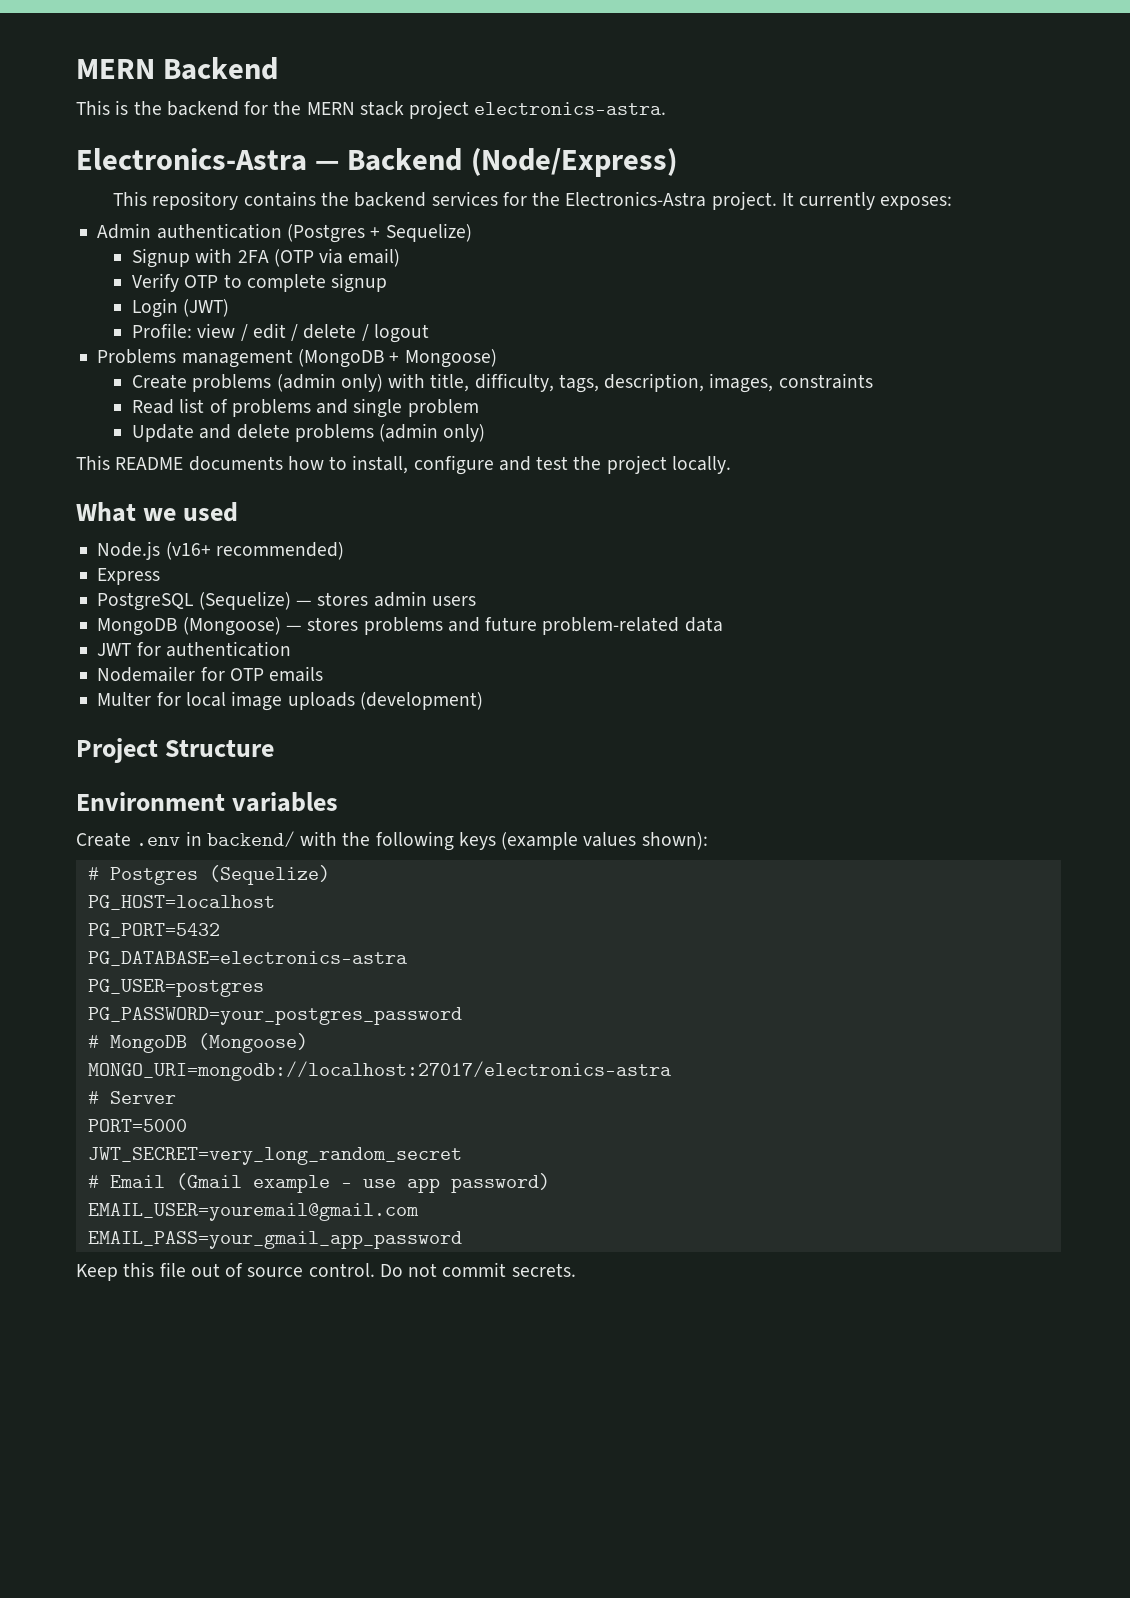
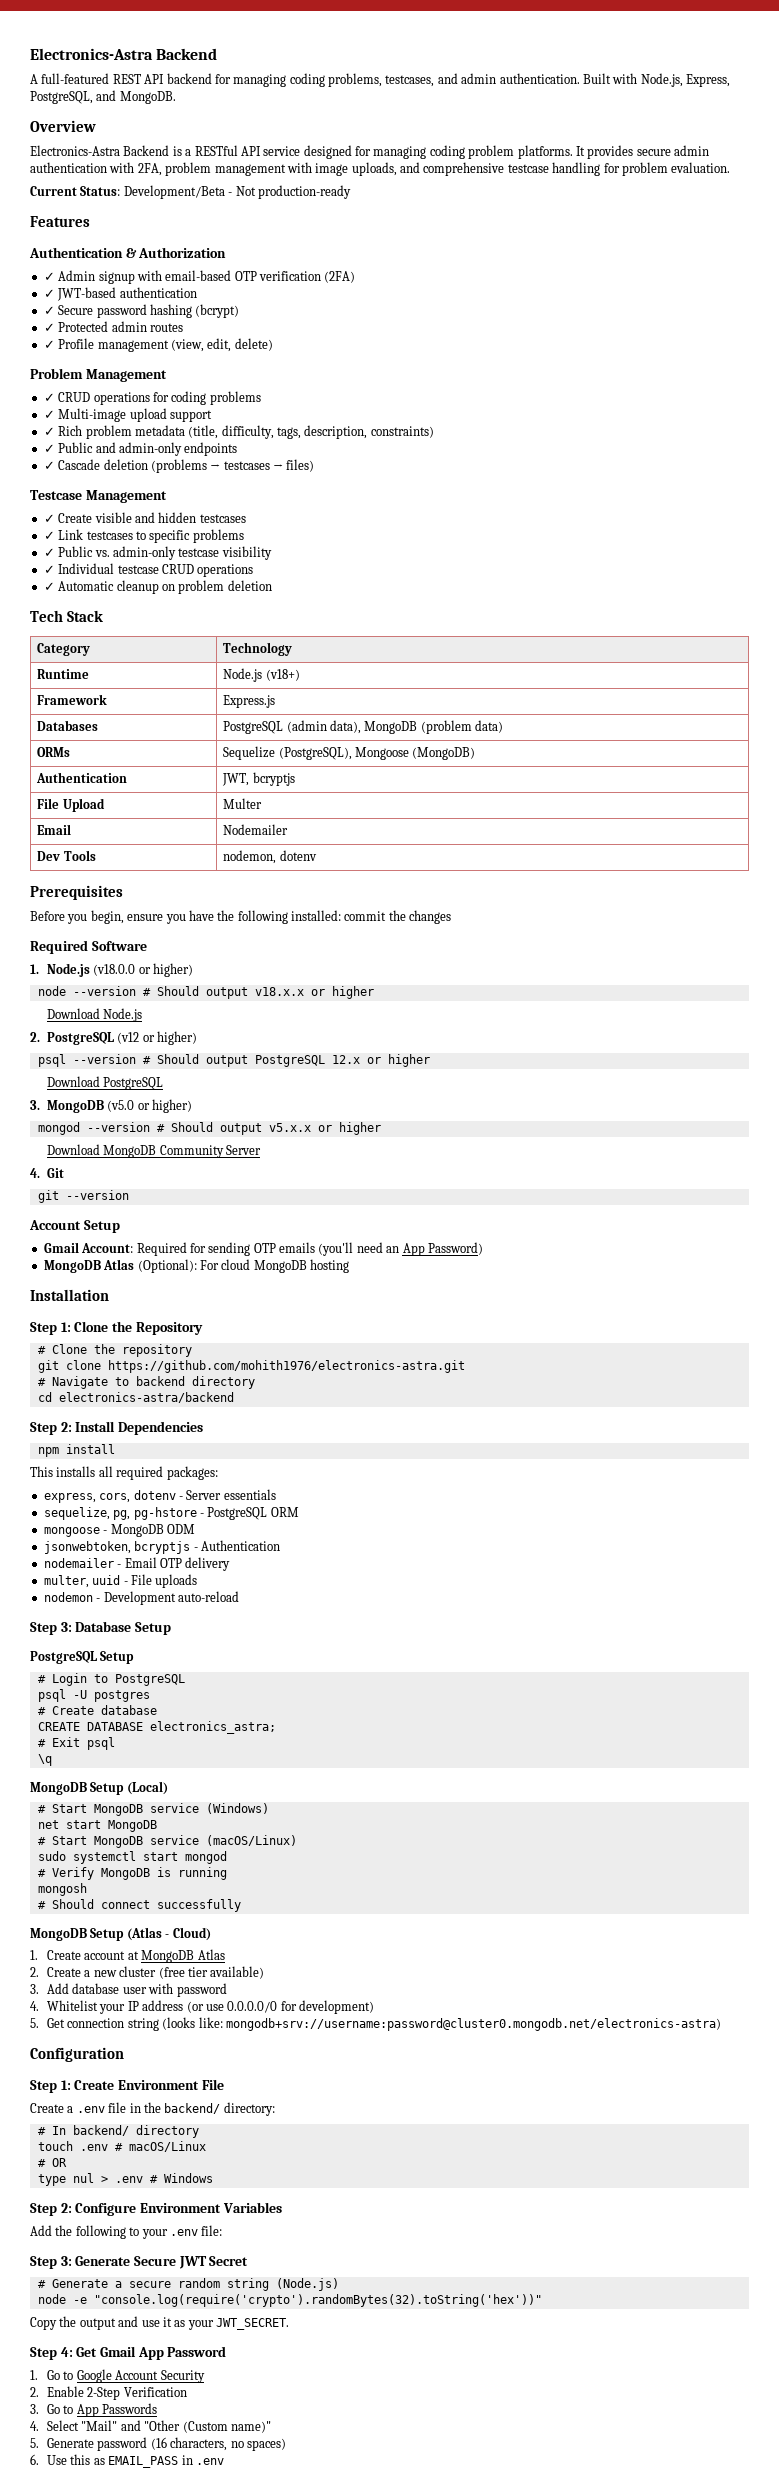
[76,59,155,79] MERN -> [30,48,153,60] Electronics-Astra
[76,100,667,119] [76,148,677,177] [113,191,953,210] [97,223,472,243] [132,248,401,268] [132,273,388,293] [132,298,230,318] [132,323,429,343] [97,349,497,368] [132,373,873,393] [132,398,479,418] [132,423,486,442] [76,455,731,475] [76,502,239,522] [97,541,344,560] [97,568,161,585] [97,591,476,611] [97,617,723,636] [97,641,291,657] [97,666,324,682] [97,691,483,711] [76,738,275,763] [76,792,339,812] [76,831,708,851] [87,865,330,885] [87,895,275,910] [87,923,220,938] [87,951,407,966] [87,979,264,997] [87,1007,462,1025] [87,1033,308,1053] [87,1061,671,1081] [87,1091,176,1104] [87,1119,187,1132] [87,1147,462,1165] [87,1173,550,1193] [87,1203,419,1221] [87,1231,462,1249] [76,1262,576,1281] This is the backend for the MERN stack project electronics-astra. // Electronics-Astra — Backend (Node/Express) // This repository contains the backend services for the Electronics-Astra project. It currently exposes: // Admin authentication (Postgres + Sequelize) // Signup with 2FA (OTP via email) // Verify OTP to complete signup // Login (JWT) // Profile: view / edit / delete / logout // Problems management (MongoDB + Mongoose) // Create problems (admin only) with title, difficulty, tags, description, images, constraints // Read list of problems and single problem // Update and delete problems (admin only) // This README documents how to install, configure and test the project locally. // What we used // Node.js (v16+ recommended) // Express // PostgreSQL (Sequelize) — stores admin users // MongoDB (Mongoose) — stores problems and future problem-related data // JWT for authentication // Nodemailer for OTP emails // Multer for local image uploads (development) // Project Structure // Environment variables // Create .env in backend/ with the following keys (example values shown): // # Postgres (Sequelize) // PG_HOST=localhost // PG_PORT=5432 // PG_DATABASE=electronics-astra // PG_USER=postgres // PG_PASSWORD=your_postgres_password // # MongoDB (Mongoose) // MONGO_URI=mongodb://localhost:27017/electronics-astra // # Server // PORT=5000 // JWT_SECRET=very_long_random_secret // # Email (Gmail example - use app password) // EMAIL_USER=youremail@gmail.com // EMAIL_PASS=your_gmail_app_password // Keep this file out of source control. Do not commit secrets. -> [30,73,730,87] [30,90,176,104] [30,120,96,132] [30,145,709,159] [30,162,731,176] [30,185,351,199] [30,216,90,227] [29,247,227,258] [43,270,356,284] [43,287,197,301] [43,304,240,318] [43,321,183,332] [43,338,273,352] [30,368,167,382] [43,391,261,405] [43,408,212,422] [43,425,434,439] [43,442,238,456] [43,459,315,473] [30,490,167,503] [43,512,246,523] [43,529,244,543] [43,546,272,560] [43,563,254,577] [43,580,272,594] [30,610,103,622] [37,643,91,656] [223,642,293,656] [37,669,90,679] [223,668,300,682] [37,694,108,705] [223,695,276,708] [37,720,99,731] [223,720,504,734] [37,747,71,757] [223,746,476,760] [36,772,128,783] [222,772,295,786] [37,798,105,812] [223,798,263,809] [37,824,72,835] [223,824,289,835] [37,850,96,861] [223,850,317,864] [30,885,123,900] [30,910,452,924] [30,940,147,954] [30,963,194,977] [37,986,374,999] [47,1008,143,1022] [30,1031,198,1045] [37,1054,430,1067] [47,1076,164,1090] [30,1099,193,1113] [37,1122,381,1135] [47,1144,262,1158] [30,1168,65,1178] [37,1190,129,1203] [29,1220,120,1233] [43,1242,483,1256] [43,1259,349,1273] [30,1289,109,1301] [30,1321,203,1335] [37,1344,192,1357] [37,1360,465,1373] [37,1376,255,1389] [37,1392,234,1403] [30,1421,203,1435] [37,1444,115,1457] [30,1466,218,1480] [43,1489,276,1503] [43,1507,299,1520] [43,1524,195,1537] [43,1540,280,1554] [43,1557,231,1571] [43,1574,198,1588] [43,1591,239,1605] [30,1621,171,1635] [30,1651,135,1664] [37,1673,185,1686] [37,1689,150,1702] [37,1705,157,1715] [37,1721,276,1734] [37,1737,115,1750] [37,1754,52,1766] [30,1781,168,1795] [37,1803,269,1816] [37,1820,157,1832] [37,1835,297,1848] [37,1851,227,1864] [37,1867,227,1880] [37,1883,87,1896] [37,1899,241,1912] [30,1927,211,1941] [30,1949,225,1963] [30,1966,265,1979] [30,1983,227,1997] [30,2000,375,2014] [30,2017,721,2031] [30,2047,124,2062] [30,2079,224,2093] [30,2102,275,2116] [37,2125,199,2138] [37,2141,206,2152] [37,2158,67,2167] [37,2173,213,2186] [30,2202,282,2216] [30,2225,223,2239] [30,2256,249,2269] [37,2278,339,2291] [37,2294,542,2307] [30,2316,289,2330] [30,2346,227,2360] [30,2369,205,2383] [30,2386,187,2400] [30,2403,158,2417] [30,2420,271,2433] [30,2437,286,2451] [30,2454,224,2468] A full-featured REST API backend for managing coding problems, testcases, and admin authentication. Built with Node.js, Express, PostgreSQL, and MongoDB. // Overview // Electronics-Astra Backend is a RESTful API service designed for managing coding problem platforms. It provides secure admin authentication with 2FA, problem management with image uploads, and comprehensive testcase handling for problem evaluation. // Current Status: Development/Beta - Not production-ready // Features // Authentication & Authorization // ✓ Admin signup with email-based OTP verification (2FA) // ✓ JWT-based authentication // ✓ Secure password hashing (bcrypt) // ✓ Protected admin routes // ✓ Profile management (view, edit, delete) // Problem Management // ✓ CRUD operations for coding problems // ✓ Multi-image upload support // ✓ Rich problem metadata (title, difficulty, tags, description, constraints) // ✓ Public and admin-only endpoints // ✓ Cascade deletion (problems → testcases → files) // Testcase Management // ✓ Create visible and hidden testcases // ✓ Link testcases to specific problems // ✓ Public vs. admin-only testcase visibility // ✓ Individual testcase CRUD operations // ✓ Automatic cleanup on problem deletion // Tech Stack // Category | Technology // Runtime | Node.js (v18+) // Framework | Express.js // Databases | PostgreSQL (admin data), MongoDB (problem data) // ORMs | Sequelize (PostgreSQL), Mongoose (MongoDB) // Authentication | JWT, bcryptjs // File Upload | Multer // Email | Nodemailer // Dev Tools | nodemon, dotenv // Prerequisites // Before you begin, ensure you have the following installed: commit the changes // Required Software // 1. Node.js (v18.0.0 or higher) // node --version # Should output v18.x.x or higher // Download Node.js // 2. PostgreSQL (v12 or higher) // psql --version # Should output PostgreSQL 12.x or higher // Download PostgreSQL // 3. MongoDB (v5.0 or higher) // mongod --version # Should output v5.x.x or higher // Download MongoDB Community Server // 4. Git // git --version // Account Setup // Gmail Account: Required for sending OTP emails (you'll need an App Password) // MongoDB Atlas (Optional): For cloud MongoDB hosting // Installation // Step 1: Clone the Repository // # Clone the repository // git clone https://github.com/mohith1976/electronics-astra.git // # Navigate to backend directory // cd electronics-astra/backend // Step 2: Install Dependencies // npm install // This installs all required packages: // express, cors, dotenv - Server essentials // sequelize, pg, pg-hstore - PostgreSQL ORM // mongoose - MongoDB ODM // jsonwebtoken, bcryptjs - Authentication // nodemailer - Email OTP delivery // multer, uuid - File uploads // nodemon - Development auto-reload // Step 3: Database Setup // PostgreSQL Setup // # Login to PostgreSQL // psql -U postgres // # Create database // CREATE DATABASE electronics_astra; // # Exit psql // \q // MongoDB Setup (Local) // # Start MongoDB service (Windows) // net start MongoDB // # Start MongoDB service (macOS/Linux) // sudo systemctl start mongod // # Verify MongoDB is running // mongosh // # Should connect successfully // MongoDB Setup (Atlas - Cloud) // 1. Create account at MongoDB Atlas // 2. Create a new cluster (free tier available) // 3. Add database user with password // 4. Whitelist your IP address (or use 0.0.0.0/0 for development) // 5. Get connection string (looks like: mongodb+srv://username:password@cluster0.mongodb.net/electronics-astra) // Configuration // Step 1: Create Environment File // Create a .env file in the backend/ directory: // # In backend/ directory // touch .env # macOS/Linux // # OR // type nul > .env # Windows // Step 2: Configure Environment Variables // Add the following to your .env file: // Step 3: Generate Secure JWT Secret // # Generate a secure random string (Node.js) // node -e "console.log(require('crypto').randomBytes(32).toString('hex'))" // Copy the output and use it as your JWT_SECRET. // Step 4: Get Gmail App Password // 1. Go to Google Account Security // 2. Enable 2-Step Verification // 3. Go to App Passwords // 4. Select "Mail" and "Other (Custom name)" // 5. Generate password (16 characters, no spaces) // 6. Use this as EMAIL_PASS in .env

